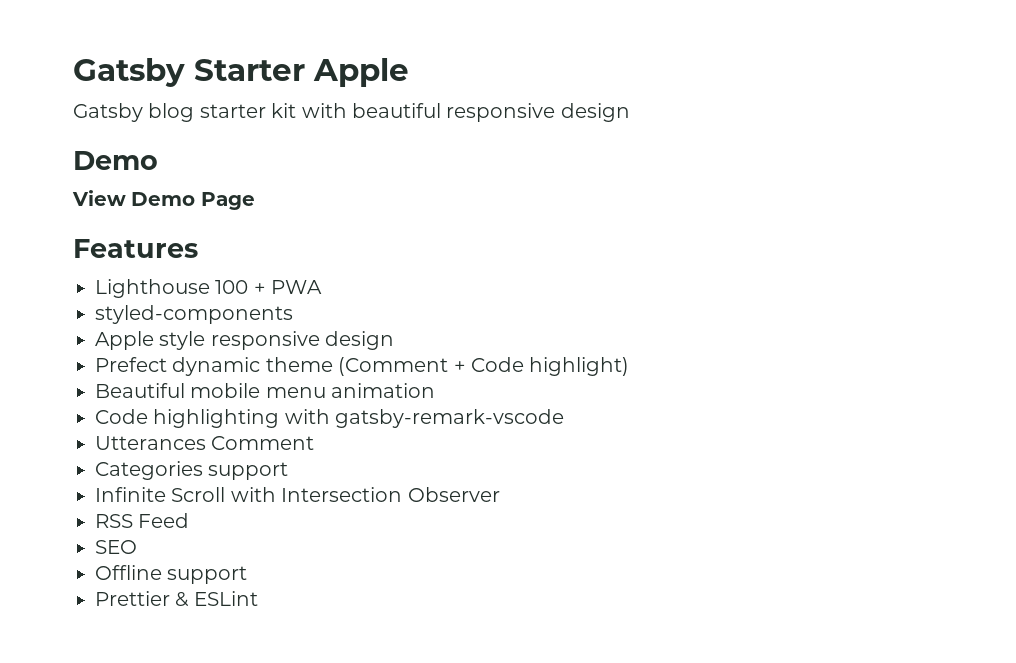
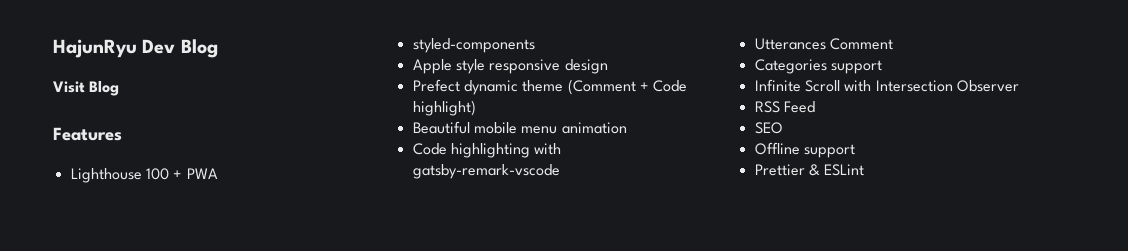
[73,58,409,87] [73,103,630,122] [73,151,158,170] [72,190,255,210] Gatsby Starter Apple // Gatsby blog starter kit with beautiful responsive design // Demo // View Demo Page -> [53,39,218,58] [53,81,120,96] HajunRyu Dev Blog // Visit Blog

